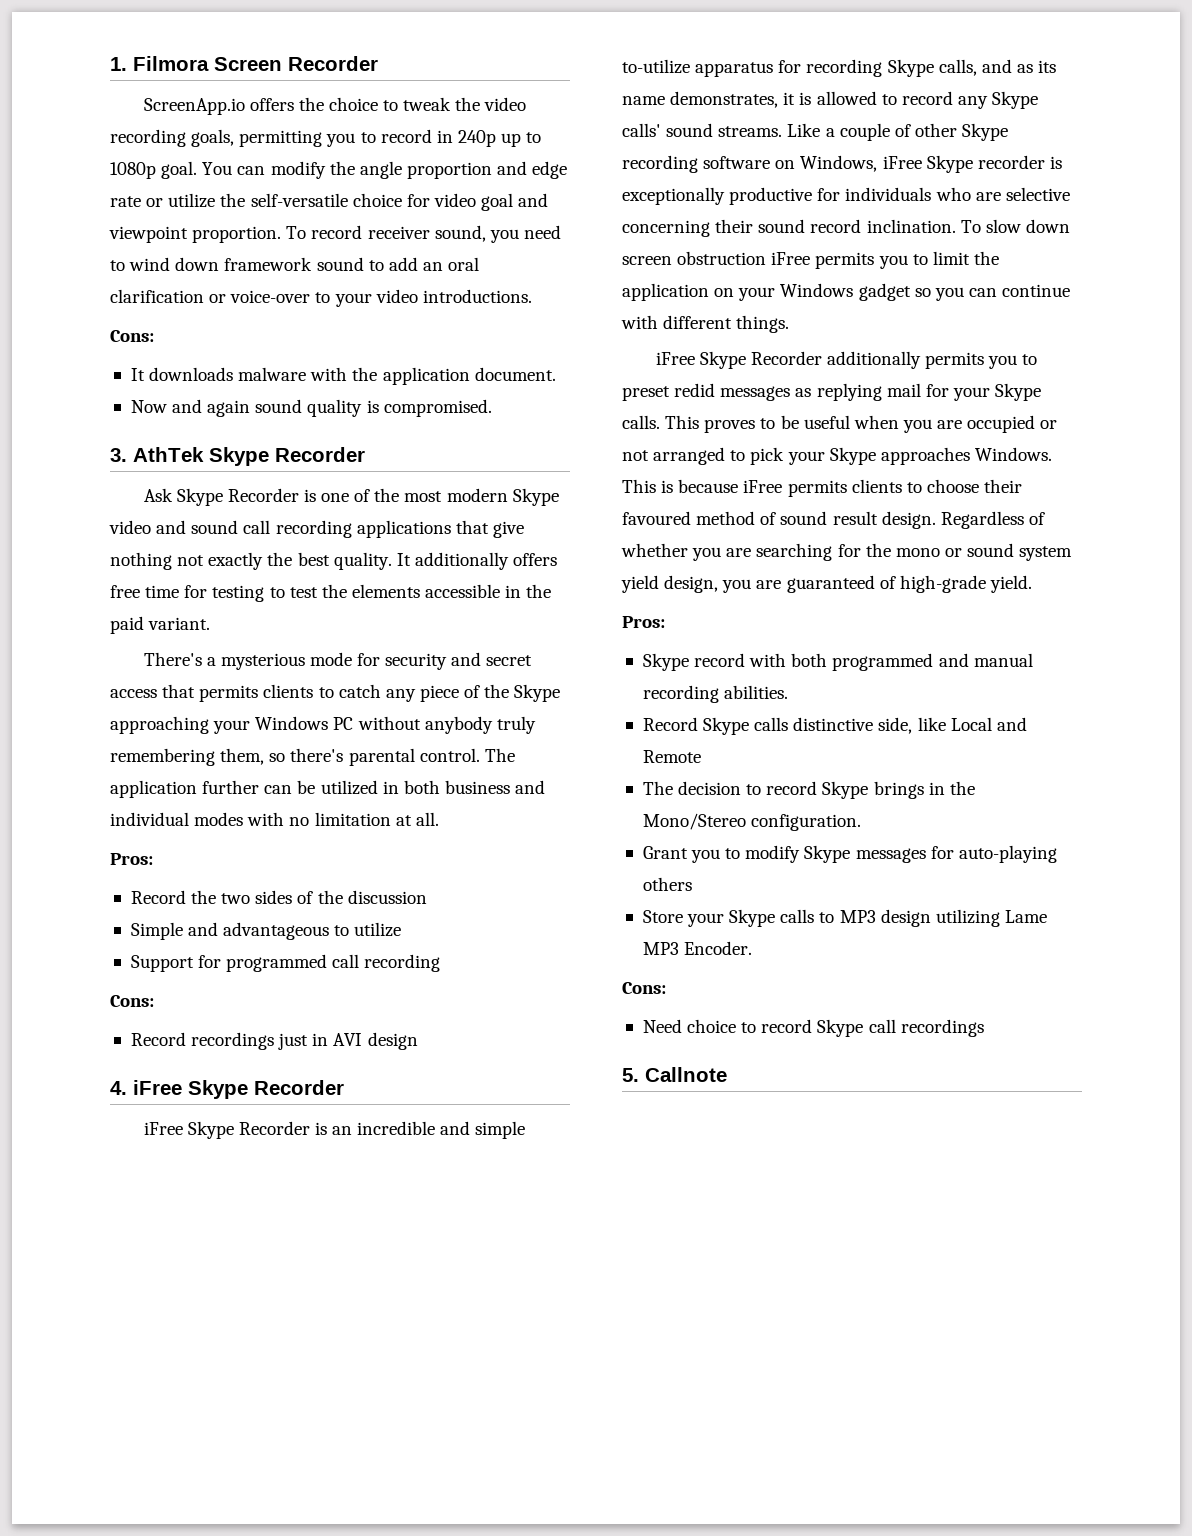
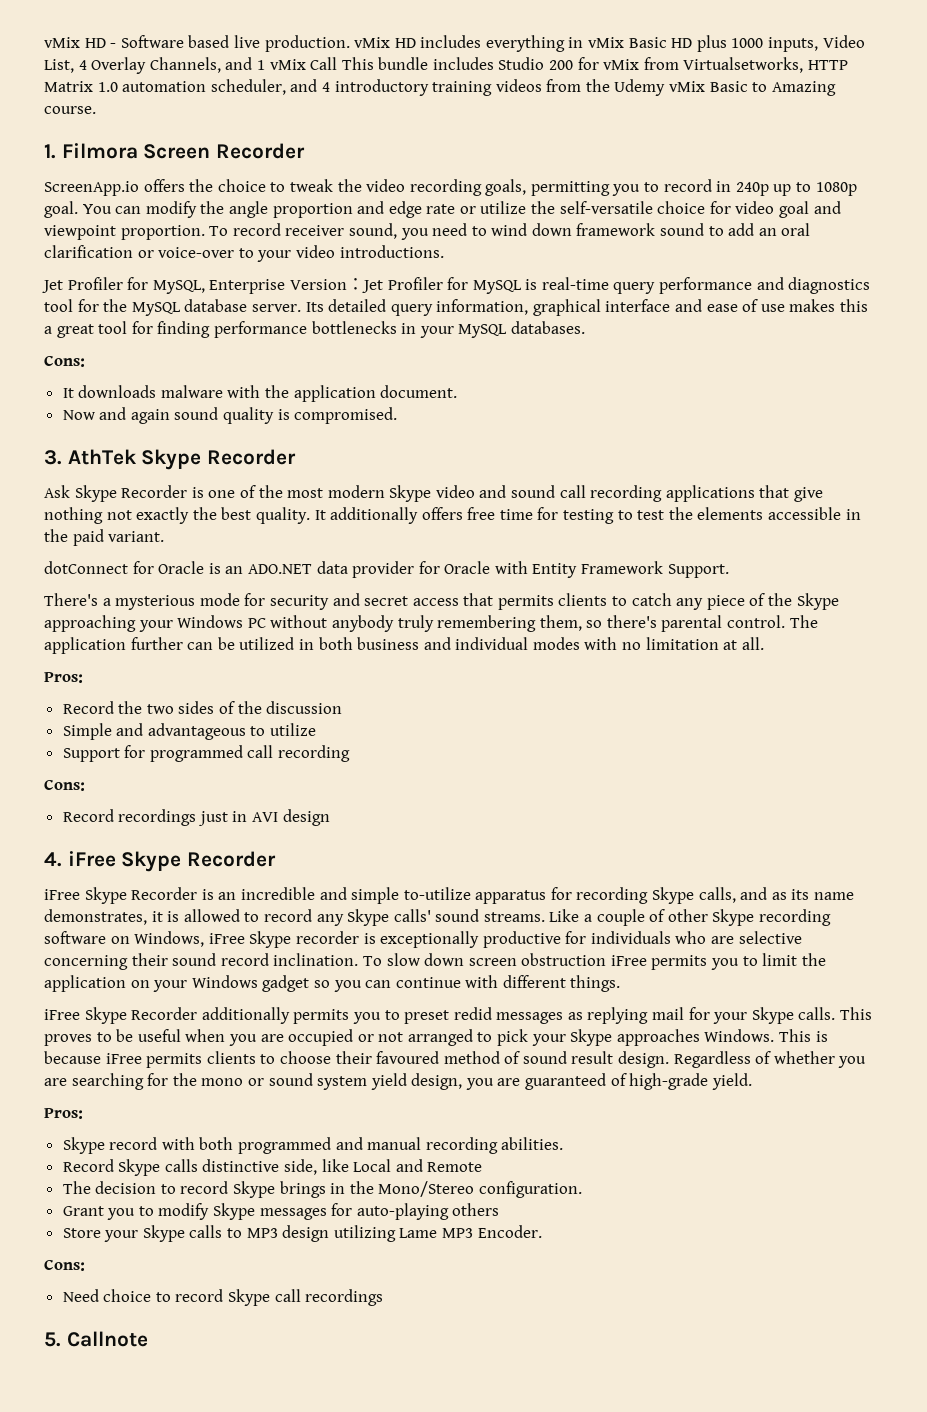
(110, 64) none -> [44,35,865,52] [44,57,849,74] [44,79,836,96] [44,106,96,114] vMix HD - Software based live production. vMix HD includes everything in vMix Basic HD plus 1000 inputs, Video List, 4 Overlay Channels, and 1 vMix Call This bundle includes Studio 200 for vMix from Virtualsetworks, HTTP Matrix 1.0 automation scheduler, and 4 introductory training videos from the Udemy vMix Basic to Amazing course. //
(532, 296) none -> [42,277,871,294] [44,299,869,316] [44,321,585,338] // Jet Profiler for MySQL, Enterprise Version：Jet Profiler for MySQL is real-time query performance and diagnostics tool for the MySQL database server. Its detailed query information, graphical interface and ease of use makes this a great tool for finding performance bottlenecks in your MySQL databases.
(211, 623) none -> [44,561,729,578] // dotConnect for Oracle is an ADO.NET data provider for Oracle with Entity Framework Support.

